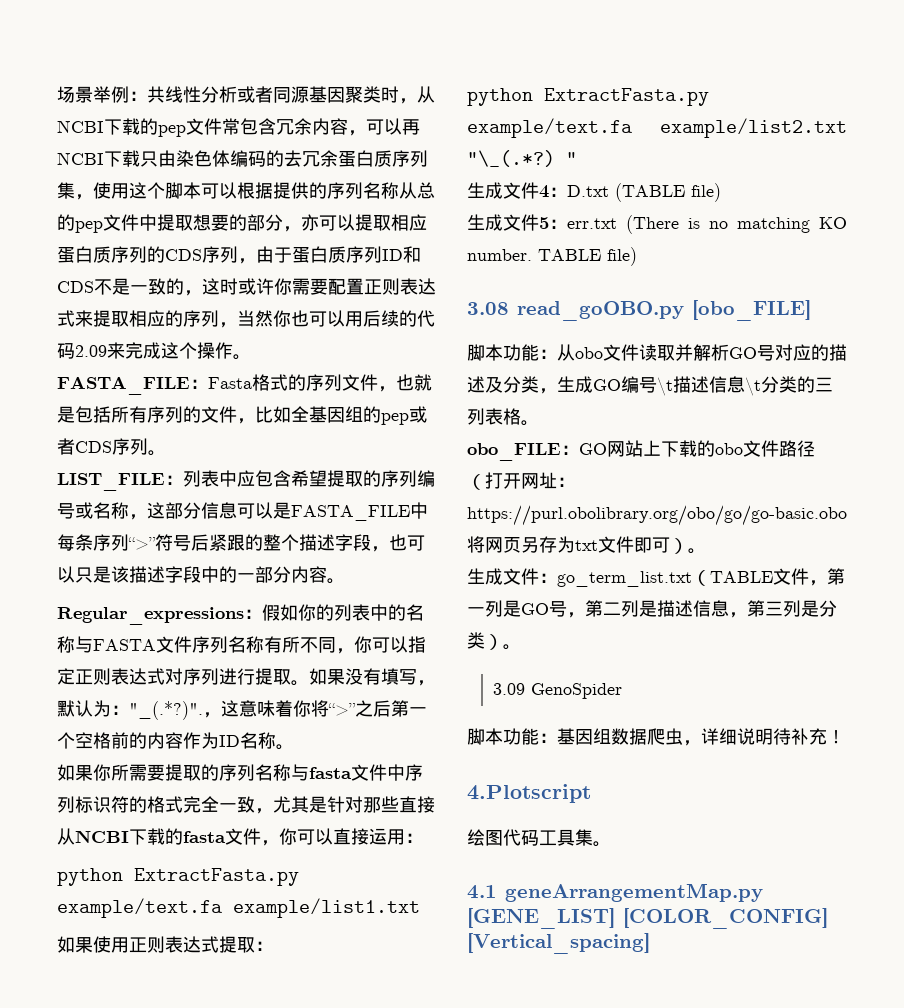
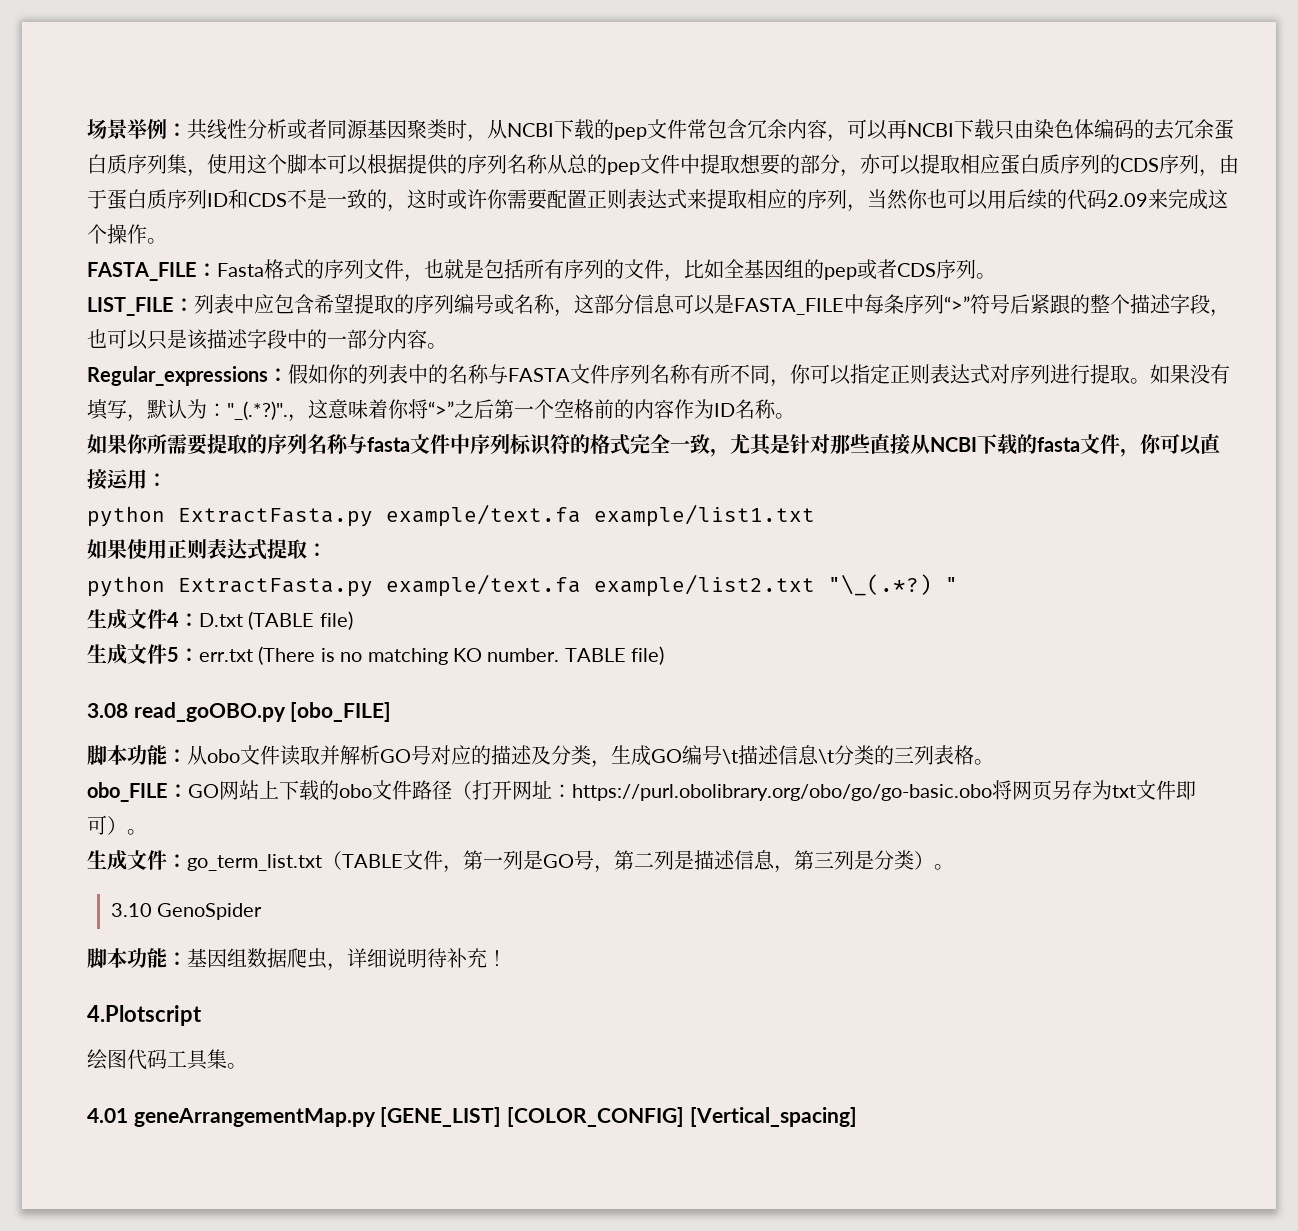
[493,683,526,695] 3.09 -> [110,903,152,917] 3.10
[467,885,497,899] 4.1 -> [87,1108,128,1123] 4.01

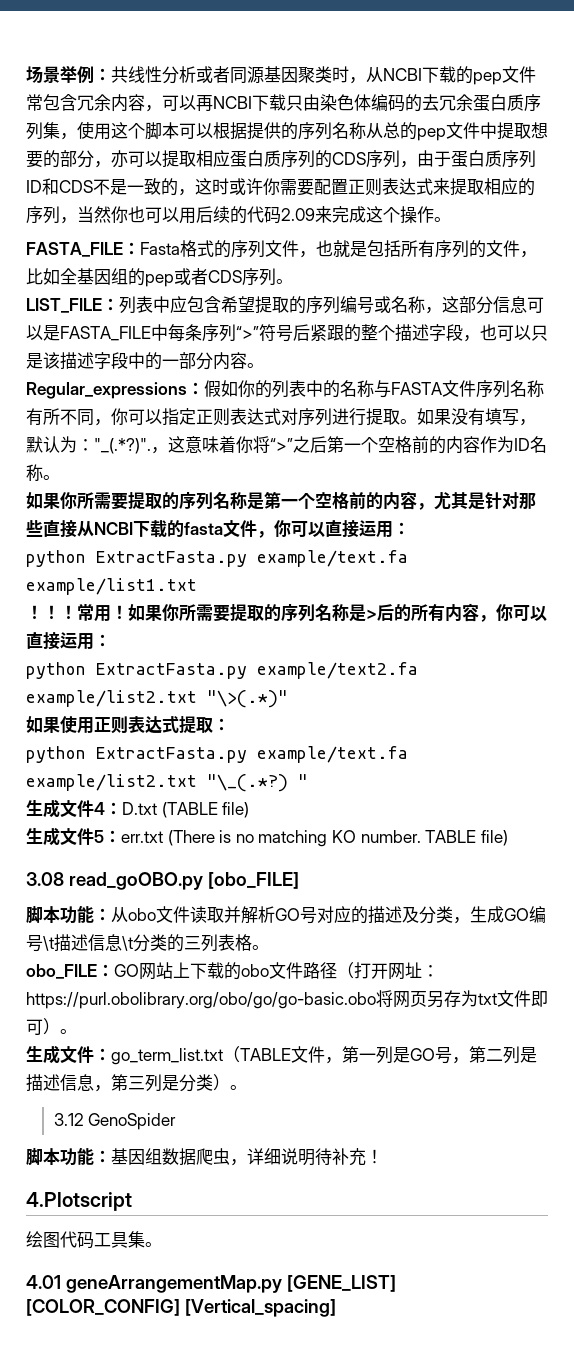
[347,434,710,456] 与fasta文件中序列标识符的格式完全一致 -> [247,491,417,510] 是第一个空格前的内容
(815, 515) none -> [26,603,547,622] [26,632,111,650] [26,662,418,679] [26,690,288,708] // ！！！常用！如果你所需要提取的序列名称是>后的所有内容，你可以直接运用： // python ExtractFasta.py example/text2.fa example/list2.txt "\>(.*)"
[110,903,152,917] 3.10 -> [53,1113,84,1126] 3.12

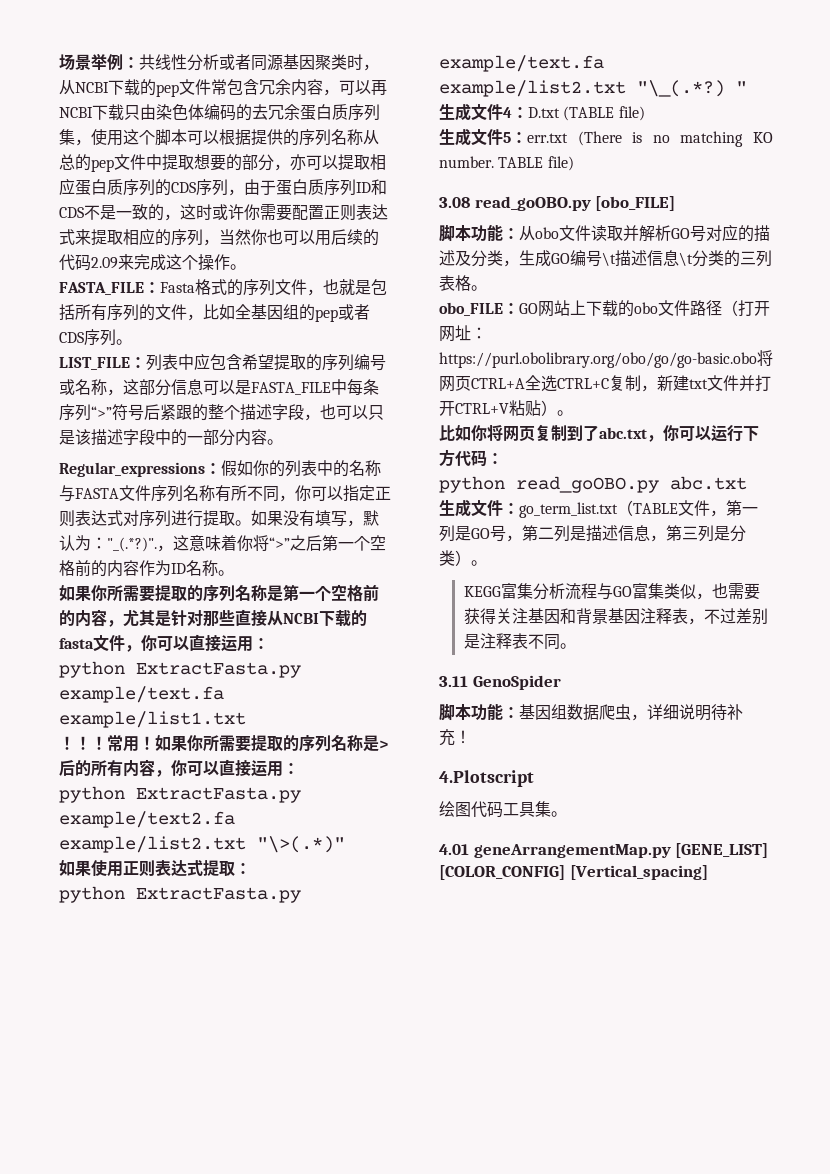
[427,990,548,1008] [26,1018,77,1035] 另存为txt文件即可）。 -> [471,375,771,392] [439,400,573,416] [439,424,759,442] [439,449,503,467] [439,476,747,493] CTRL+A全选CTRL+C复制，新建txt文件并打开CTRL+V粘贴）。 // 比如你将网页复制到了abc.txt，你可以运行下方代码： // python read_goOBO.py abc.txt
[53,1113,84,1126] 3.12 -> [463,583,760,600] [463,608,768,625] [463,633,576,650] [439,676,468,687] KEGG富集分析流程与GO富集类似，也需要获得关注基因和背景基因注释表，不过差别是注释表不同。 // 3.11

